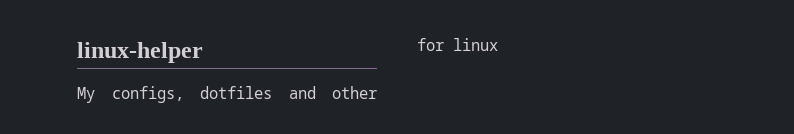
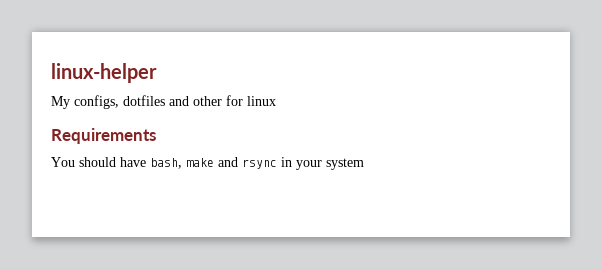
(498, 44) none -> [51,128,156,144] [51,157,364,170] // Requirements // You should have bash, make and rsync in your system

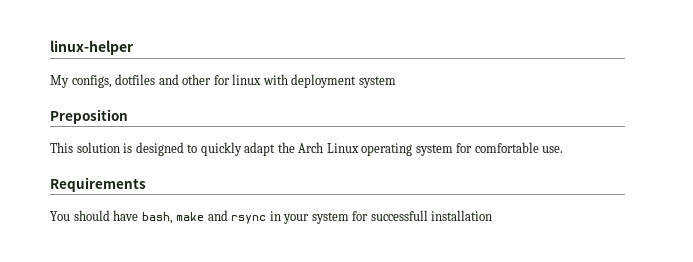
(276, 101) none -> [262,74,396,88] [50,109,128,124] [50,142,564,156] with deployment system // Preposition // This solution is designed to quickly adapt the Arch Linux operating system for comfortable use.
(364, 164) none -> [352,210,493,221] for successfull installation

